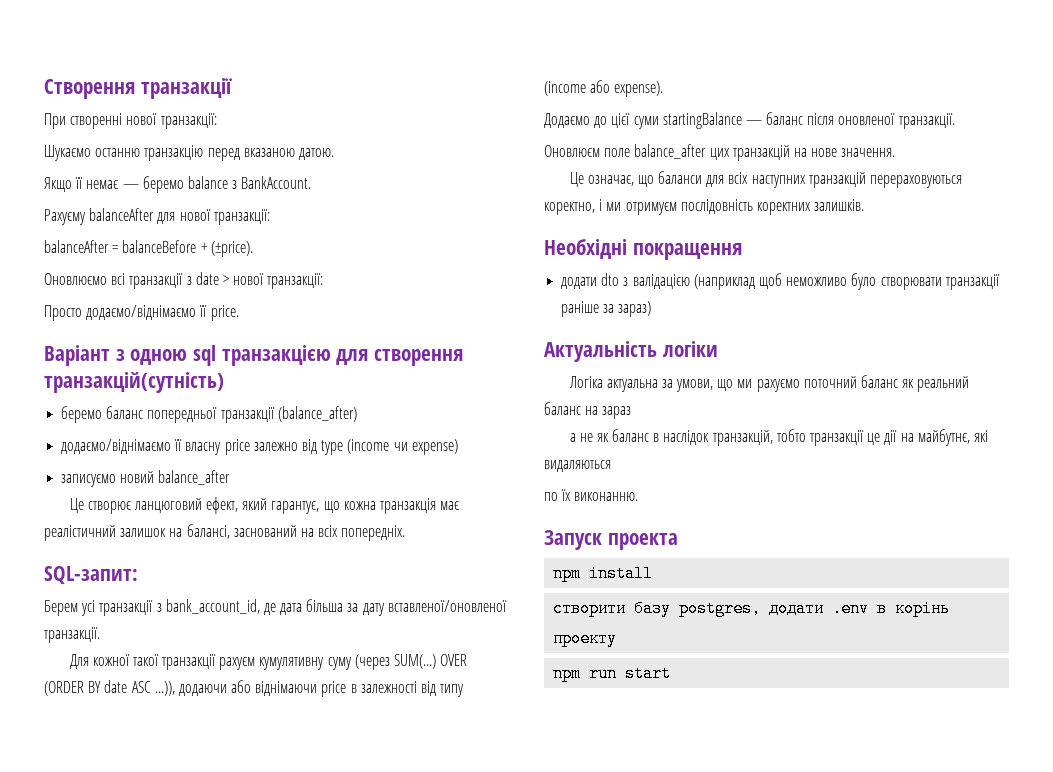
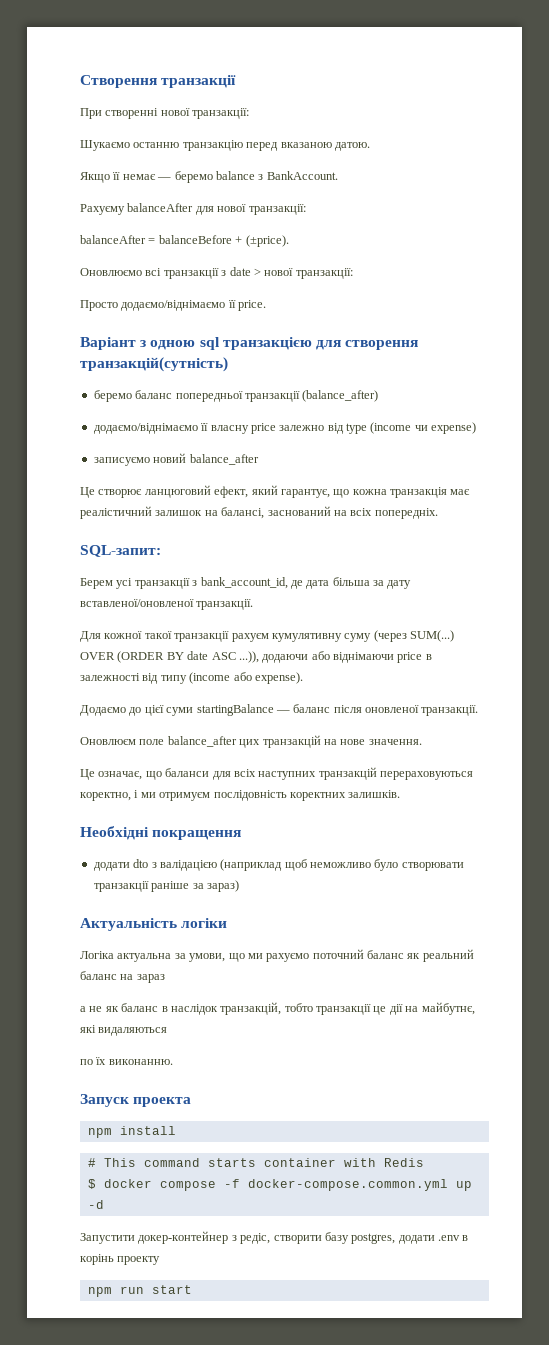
(654, 573) none -> [87,1158,424,1167] [87,1179,472,1191] [87,1200,104,1209] [80,1231,271,1244] # This command starts container with Redis // $ docker compose -f docker-compose.common.yml up -d // Запустити докер-контейнер з редіс,

